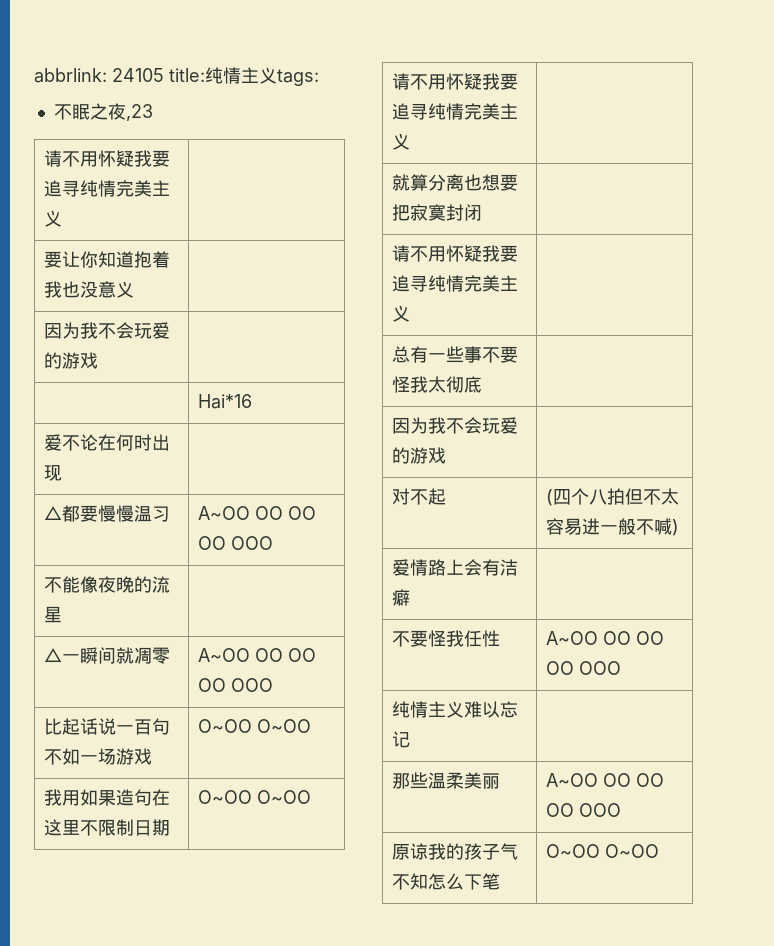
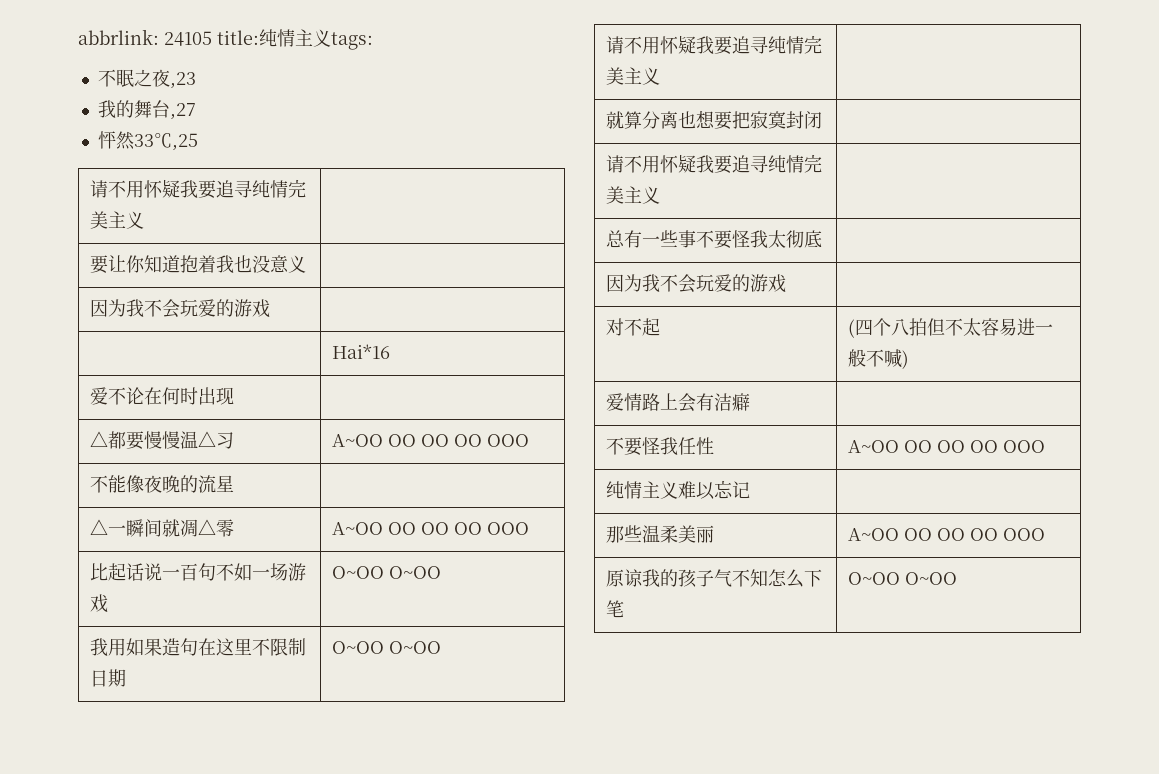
(153, 112) none -> [97,100,196,120] [97,131,198,151] // 我的舞台,27 // 怦然33℃,25
(152, 513) none -> [197,431,216,447] △
(152, 655) none -> [197,519,216,535] △

